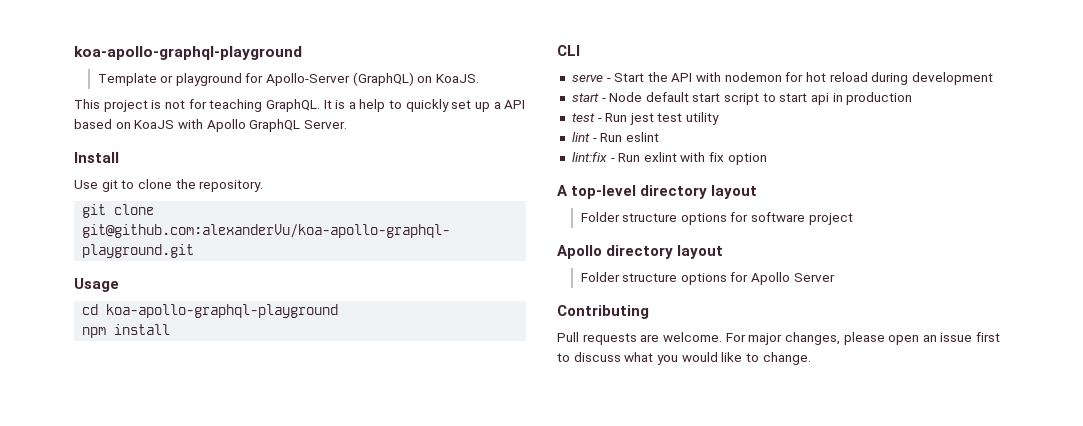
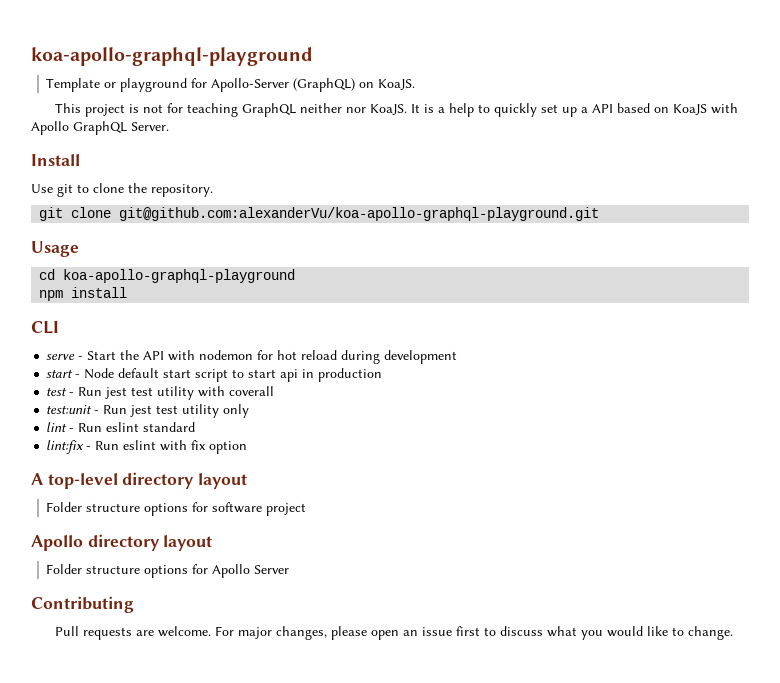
[265,99,320,112] GraphQL. -> [241,103,407,117] GraphQL neither nor KoaJS.
(720, 118) none -> [198,386,275,397] [46,404,250,418] with coverall // test:unit - Run jest test utility only
(659, 137) none -> [143,422,196,432] standard
[643,152,677,162] exlint -> [123,440,157,450] eslint

